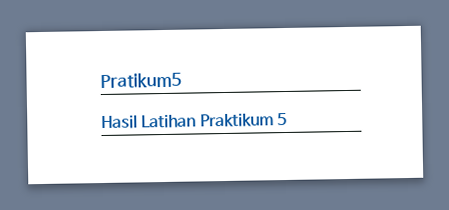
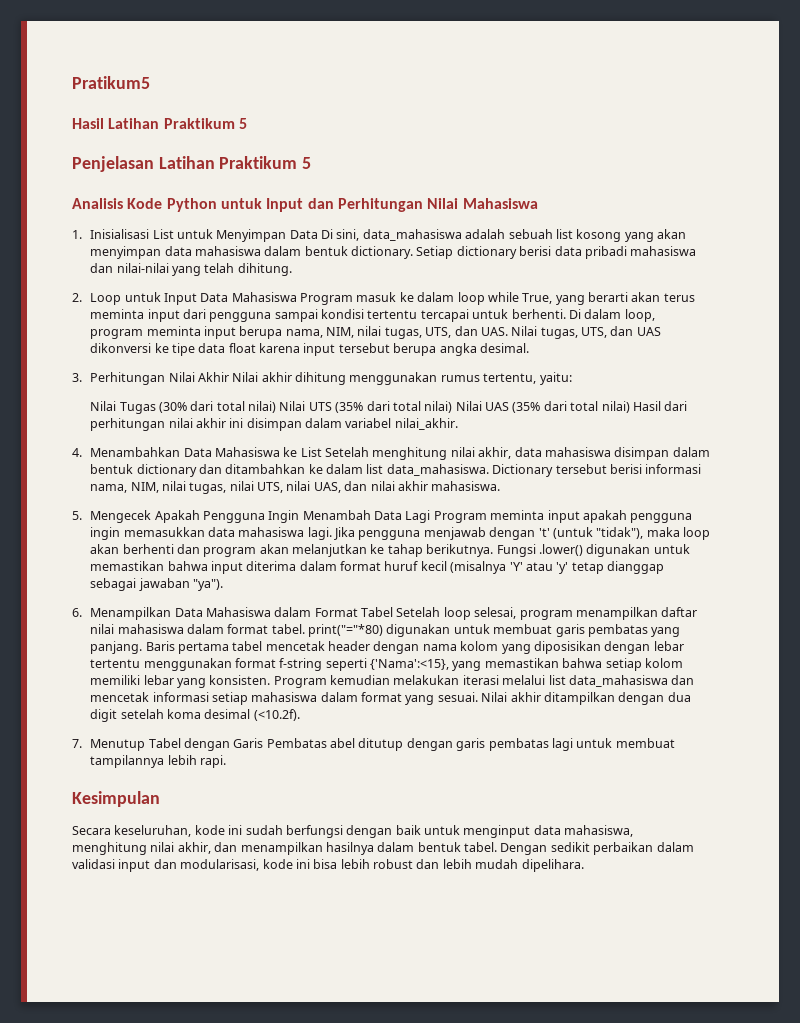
(287, 119) none -> [72,156,312,172] [72,198,538,212] [72,229,687,242] [90,246,697,259] [90,263,292,276] [72,292,695,305] [90,309,655,322] [90,326,661,339] [90,343,529,356] [72,372,572,385] [90,401,688,414] [90,418,458,431] [72,447,710,460] [90,464,702,477] [90,481,501,494] [72,510,693,523] [90,527,711,540] [90,544,690,557] [90,561,665,574] [90,578,223,591] [72,607,698,620] [90,624,681,637] [90,641,684,654] [90,658,683,671] [90,675,695,688] [90,692,691,705] [90,709,300,722] [72,738,675,751] [90,755,226,768] [72,791,160,807] [72,825,634,838] [72,842,694,855] [72,859,584,872] // Penjelasan Latihan Praktikum 5 // Analisis Kode Python untuk Input dan Perhitungan Nilai Mahasiswa // 1. Inisialisasi List untuk Menyimpan Data Di sini, data_mahasiswa adalah sebuah list kosong yang akan menyimpan data mahasiswa dalam bentuk dictionary. Setiap dictionary berisi data pribadi mahasiswa dan nilai-nilai yang telah dihitung. // 2. Loop untuk Input Data Mahasiswa Program masuk ke dalam loop while True, yang berarti akan terus meminta input dari pengguna sampai kondisi tertentu tercapai untuk berhenti. Di dalam loop, program meminta input berupa nama, NIM, nilai tugas, UTS, dan UAS. Nilai tugas, UTS, dan UAS dikonversi ke tipe data float karena input tersebut berupa angka desimal. // 3. Perhitungan Nilai Akhir Nilai akhir dihitung menggunakan rumus tertentu, yaitu: // Nilai Tugas (30% dari total nilai) Nilai UTS (35% dari total nilai) Nilai UAS (35% dari total nilai) Hasil dari perhitungan nilai akhir ini disimpan dalam variabel nilai_akhir. // 4. Menambahkan Data Mahasiswa ke List Setelah menghitung nilai akhir, data mahasiswa disimpan dalam bentuk dictionary dan ditambahkan ke dalam list data_mahasiswa. Dictionary tersebut berisi informasi nama, NIM, nilai tugas, nilai UTS, nilai UAS, dan nilai akhir mahasiswa. // 5. Mengecek Apakah Pengguna Ingin Menambah Data Lagi Program meminta input apakah pengguna ingin memasukkan data mahasiswa lagi. Jika pengguna menjawab dengan 't' (untuk "tidak"), maka loop akan berhenti dan program akan melanjutkan ke tahap berikutnya. Fungsi .lower() digunakan untuk memastikan bahwa input diterima dalam format huruf kecil (misalnya 'Y' atau 'y' tetap dianggap sebagai jawaban "ya"). // 6. Menampilkan Data Mahasiswa dalam Format Tabel Setelah loop selesai, program menampilkan daftar nilai mahasiswa dalam format tabel. print("="*80) digunakan untuk membuat garis pembatas yang panjang. Baris pertama tabel mencetak header dengan nama kolom yang diposisikan dengan lebar tertentu menggunakan format f-string seperti {'Nama':<15}, yang memastikan bahwa setiap kolom memiliki lebar yang konsisten. Program kemudian melakukan iterasi melalui list data_mahasiswa dan mencetak informasi setiap mahasiswa dalam format yang sesuai. Nilai akhir ditampilkan dengan dua digit setelah koma desimal (<10.2f). // 7. Menutup Tabel dengan Garis Pembatas abel ditutup dengan garis pembatas lagi untuk membuat tampilannya lebih rapi. // Kesimpulan // Secara keseluruhan, kode ini sudah berfungsi dengan baik untuk menginput data mahasiswa, menghitung nilai akhir, dan menampilkan hasilnya dalam bentuk tabel. Dengan sedikit perbaikan dalam validasi input dan modularisasi, kode ini bisa lebih robust dan lebih mudah dipelihara.

